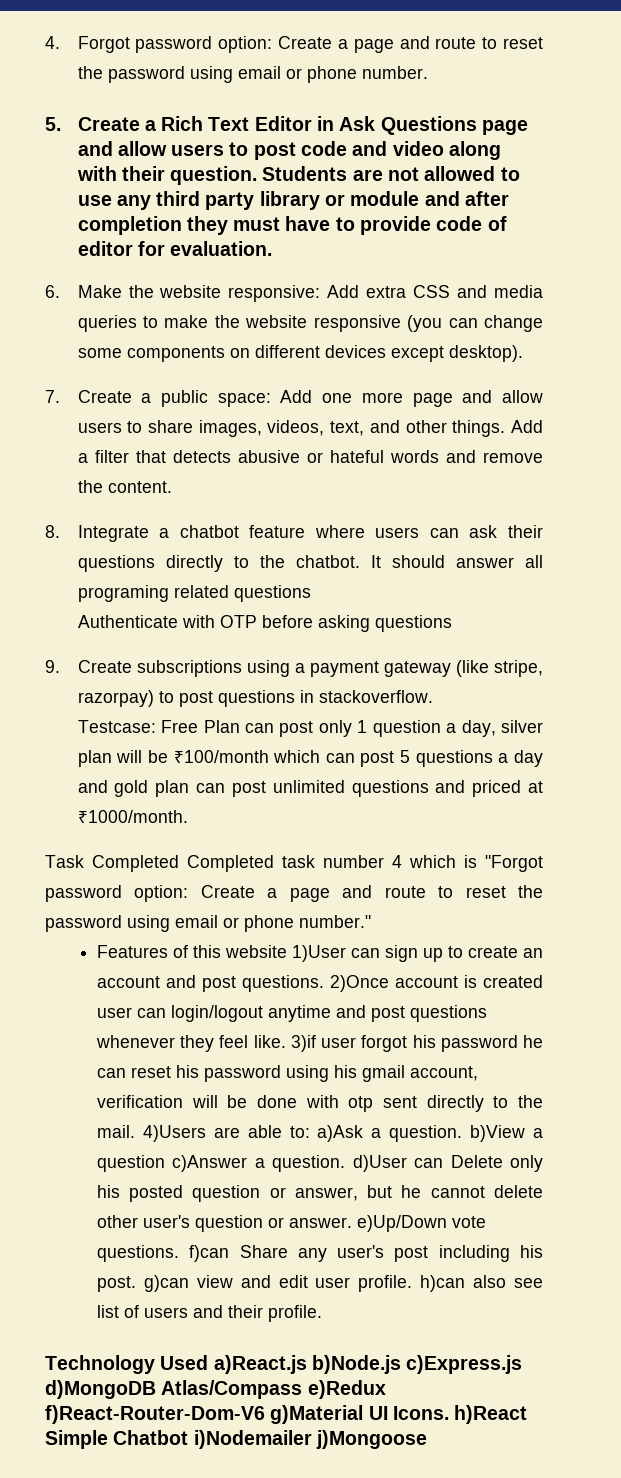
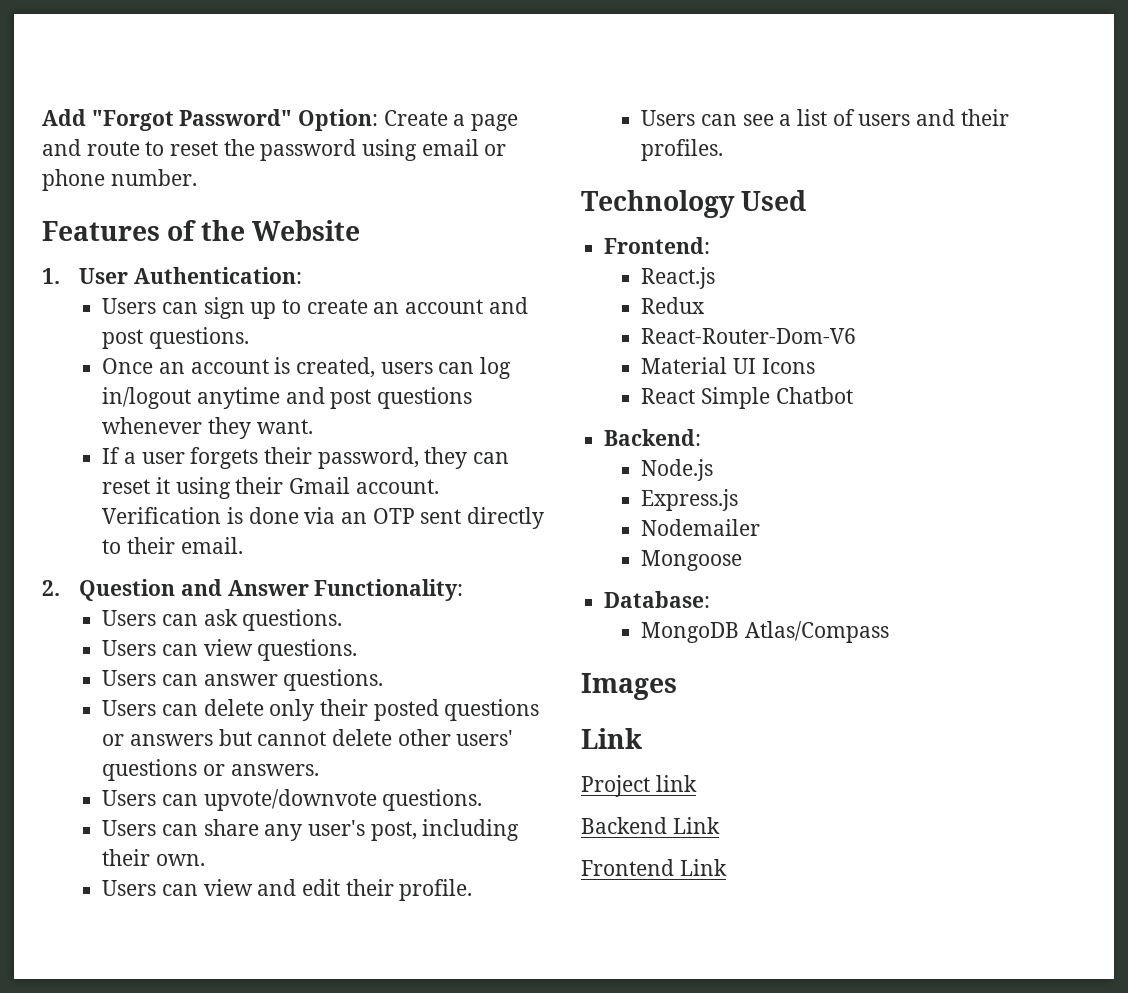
[45,36,273,53] 4. Forgot password option: -> [42,109,379,131] Add "Forgot Password" Option:
[45,116,528,135] [77,141,501,160] [76,166,520,185] [77,191,509,210] [77,216,507,235] [77,241,273,256] [45,285,543,302] [77,315,543,332] [77,345,523,362] [45,390,543,407] [77,420,543,437] [77,450,543,463] [77,480,172,493] [45,525,543,542] [77,555,543,572] [77,585,311,602] [77,615,452,632] [45,660,544,677] [77,690,433,707] [77,720,544,737] [77,750,543,767] [77,780,543,797] [77,810,188,823] [45,855,543,872] [45,885,544,902] [45,915,371,932] [96,945,346,962] 5. Create a Rich Text Editor in Ask Questions page and allow users to post code and video along with their question. Students are not allowed to use any third party library or module and after completion they must have to provide code of editor for evaluation. // 6. Make the website responsive: Add extra CSS and media queries to make the website responsive (you can change some components on different devices except desktop). // 7. Create a public space: Add one more page and allow users to share images, videos, text, and other things. Add a filter that detects abusive or hateful words and remove the content. // 8. Integrate a chatbot feature where users can ask their questions directly to the chatbot. It should answer all programing related questions // Authenticate with OTP before asking questions // 9. Create subscriptions using a payment gateway (like stripe, razorpay) to post questions in stackoverflow. // Testcase: Free Plan can post only 1 question a day, silver plan will be ₹100/month which can post 5 questions a day and gold plan can post unlimited questions and priced at ₹1000/month. // Task Completed Completed task number 4 which is "Forgot password option: Create a page and route to reset the password using email or phone number." // Features of this website 1)User -> [42,220,361,241] [42,267,302,284] [102,298,157,314] Features of the Website // 1. User Authentication: // Users
[329,975,543,992] [96,1005,263,1022] 2)Once account is created user can login/logout -> [102,357,511,379] [102,387,192,409] // Once an account is created, users can log in/logout
[219,1035,543,1052] [96,1065,478,1082] [96,1095,543,1112] [96,1125,544,1142] [96,1155,543,1172] [96,1185,543,1202] [96,1215,486,1232] [96,1245,544,1262] [96,1275,189,1292] feel like. 3)if user forgot his password he can reset his password using his gmail account, verification will be done with otp sent directly to the mail. 4)Users are able to: a)Ask a question. b)View a question c)Answer a question. d)User can Delete only his posted question or answer, but he cannot delete other user's question or answer. e)Up/Down vote questions. f)can Share any user's post including his post. g)can -> [256,419,313,434] [102,447,509,469] [102,477,439,499] [102,507,544,529] [102,537,243,554] [42,579,464,601] [102,609,343,631] [102,639,358,661] [102,669,384,691] [102,699,540,721] [102,729,514,746] [102,759,319,781] [102,789,483,811] [102,819,520,841] [102,849,205,866] [102,880,198,896] want. // If a user forgets their password, they can reset it using their Gmail account. Verification is done via an OTP sent directly to their email. // 2. Question and Answer Functionality: // Users can ask questions. // Users can view questions. // Users can answer questions. // Users can delete only their posted questions or answers but cannot delete other users' questions or answers. // Users can upvote/downvote questions. // Users can share any user's post, including their own. // Users can
[315,1275,544,1292] user profile. h)can also see -> [345,879,473,901] [641,110,792,126] their profile. // Users can see a
[267,1305,322,1322] profile. -> [641,139,724,161] profiles.
[213,1355,523,1374] [45,1380,386,1399] [45,1405,528,1424] [45,1430,427,1449] a)React.js b)Node.js c)Express.js d)MongoDB Atlas/Compass e)Redux f)React-Router-Dom-V6 g)Material UI Icons. h)React Simple Chatbot i)Nodemailer j)Mongoose -> [604,237,711,254] [641,267,716,289] [641,297,706,314] [641,328,857,344] [641,357,815,374] [641,387,853,409] [604,429,702,446] [641,459,714,481] [641,489,739,511] [641,519,761,536] [641,550,743,571] [604,591,711,608] [641,621,889,643] [581,673,677,700] [581,728,642,749] [581,775,697,797] [581,817,720,834] [581,859,727,876] // Frontend: // React.js // Redux // React-Router-Dom-V6 // Material UI Icons // React Simple Chatbot // Backend: // Node.js // Express.js // Nodemailer // Mongoose // Database: // MongoDB Atlas/Compass // Images // Link // Project link // Backend Link // Frontend Link

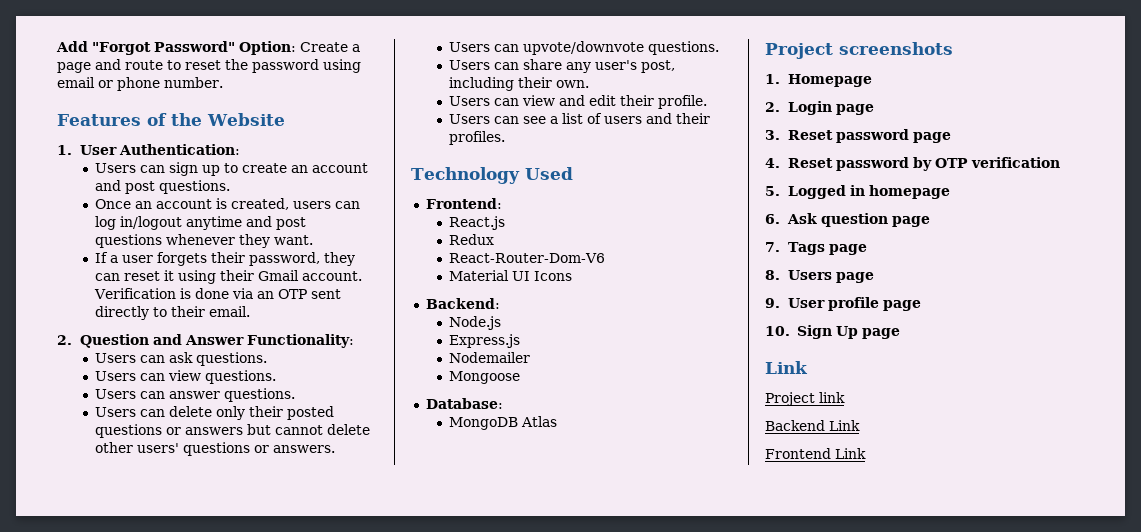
[641,387,853,409] // React Simple Chatbot -> (572, 276) none
[744,621,889,643] [581,673,677,700] Atlas/Compass // Images -> [520,416,557,427] [765,42,953,59] [765,74,873,87] [765,101,875,115] [765,129,952,143] [765,157,1061,171] [765,185,951,199] [765,213,931,227] [765,242,868,255] [765,270,875,283] [765,297,922,311] [765,325,900,339] Atlas // Project screenshots // 1. Homepage // 2. Login page // 3. Reset password page // 4. Reset password by OTP verification // 5. Logged in homepage // 6. Ask question page // 7. Tags page // 8. Users page // 9. User profile page // 10. Sign Up page

